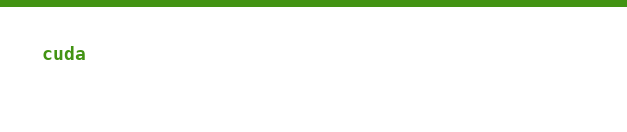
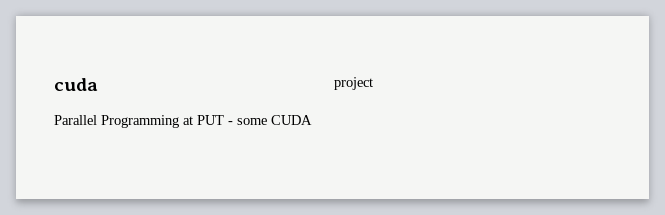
(86, 53) none -> [54,115,312,128] [334,77,373,90] // Parallel Programming at PUT - some CUDA project

